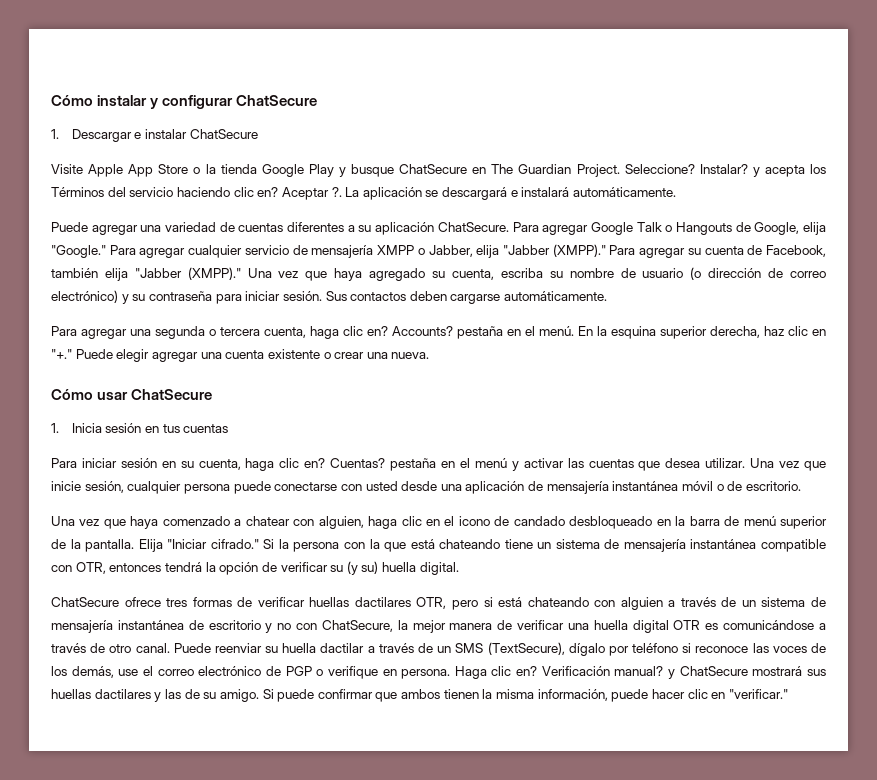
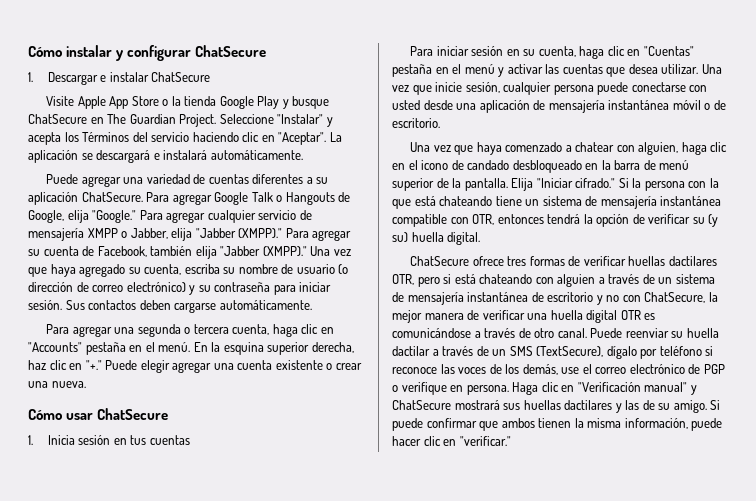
[624,164,748,174] Seleccione? Instalar? -> [219,114,324,124] Seleccione "Instalar"
[257,187,342,200] en? Aceptar ?. -> [261,132,327,145] en "Aceptar".
[367,326,453,336] en? Accounts? -> [320,327,334,334] [28,342,82,352] en "Accounts"
[304,458,386,468] en? Cuentas? -> [627,46,694,56] en "Cuentas"
[516,666,664,676] en? Verificación manual? -> [561,382,688,392] en "Verificación manual"

